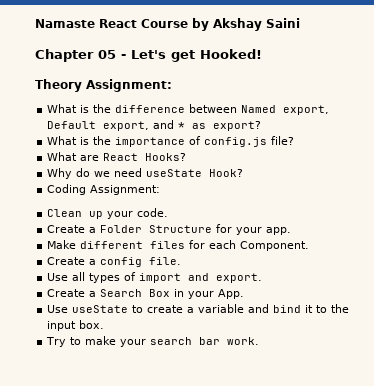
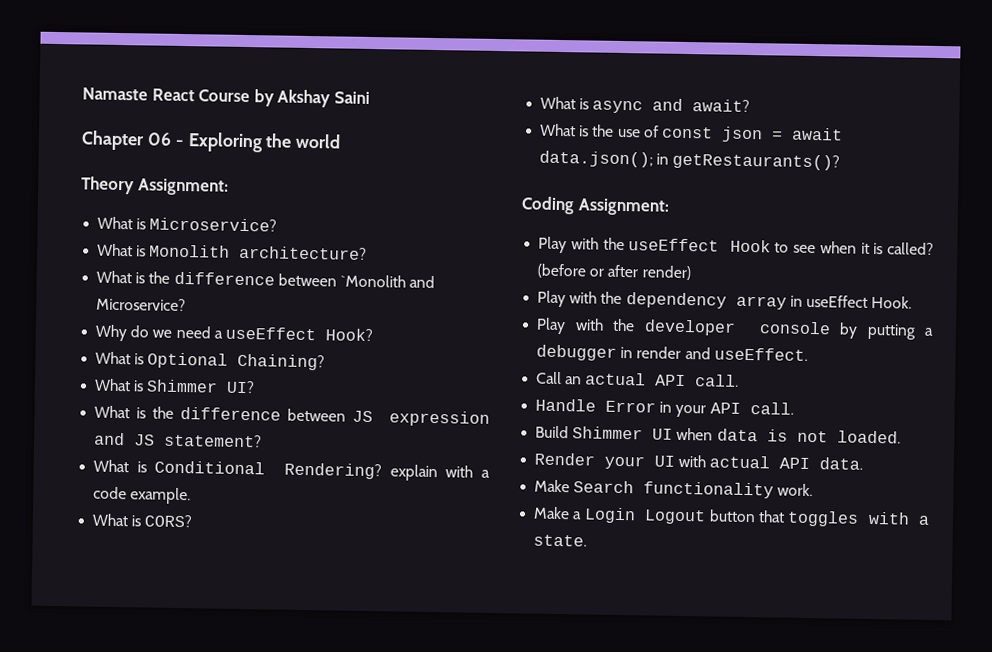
[98,49,262,62] 05 - Let's get Hooked! -> [146,132,342,153] 06 - Exploring the world
[93,104,330,115] [47,120,262,131] [47,136,295,147] [47,152,187,161] the difference between Named export, Default export, and * as export? // What is the importance of config.js file? // What are React Hooks? -> [149,217,278,232] [97,243,368,260] [96,270,436,289] [96,297,187,312] Microservice? // What is Monolith architecture? // What is the difference between `Monolith and Microservice?
[146,169,203,177] useState -> [213,326,316,341] a useEffect
[47,184,161,195] [47,208,169,219] [47,224,292,235] [47,240,310,251] [47,257,182,267] [47,272,263,283] [47,289,245,299] [47,304,350,313] [47,320,105,331] [46,336,260,347] Coding Assignment: // Clean up your code. // Create a Folder Structure for your app. // Make different files for each Component. // Create a config file. // Use all types of import and export. // Create a Search Box in your App. // Use useState to create a variable and bind it to the input box. // Try to make your search bar work. -> [95,351,326,371] [94,378,256,394] [94,405,490,427] [94,432,263,448] [93,459,490,482] [93,486,192,505] [92,513,193,528] [540,96,751,114] [540,123,843,143] [539,150,841,171] [521,196,670,216] [538,236,934,255] [537,263,691,281] [537,290,913,310] [536,317,934,340] [536,344,808,361] [536,371,740,387] [535,398,794,418] [535,425,901,444] [534,452,864,470] [534,479,814,499] [533,506,930,527] [533,534,588,547] What is Optional Chaining? // What is Shimmer UI? // What is the difference between JS expression and JS statement? // What is Conditional Rendering? explain with a code example. // What is CORS? // What is async and await? // What is the use of const json = await data.json(); in getRestaurants()? // Coding Assignment: // Play with the useEffect Hook to see when it is called? (before or after render) // Play with the dependency array in useEffect Hook. // Play with the developer console by putting a debugger in render and useEffect. // Call an actual API call. // Handle Error in your API call. // Build Shimmer UI when data is not loaded. // Render your UI with actual API data. // Make Search functionality work. // Make a Login Logout button that toggles with a state.

